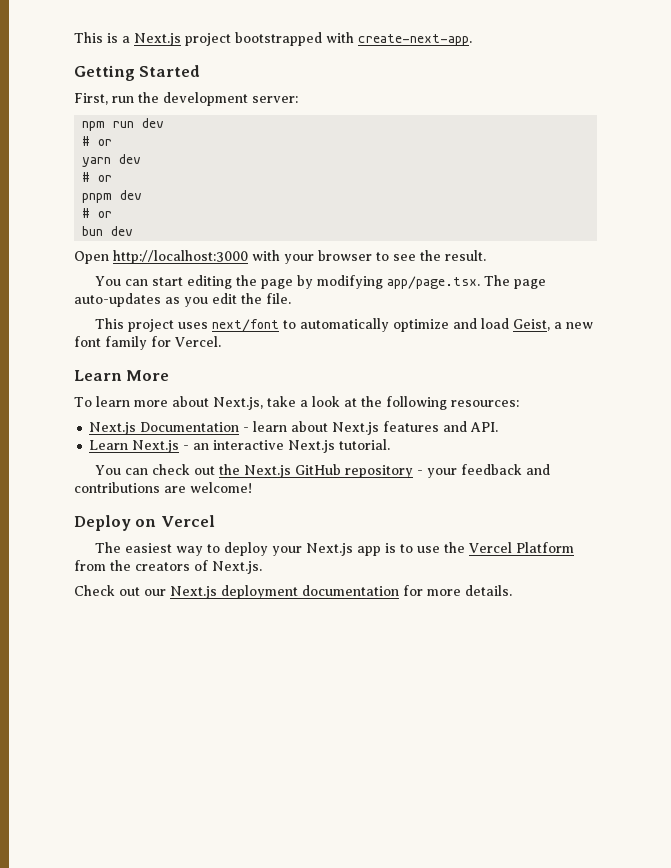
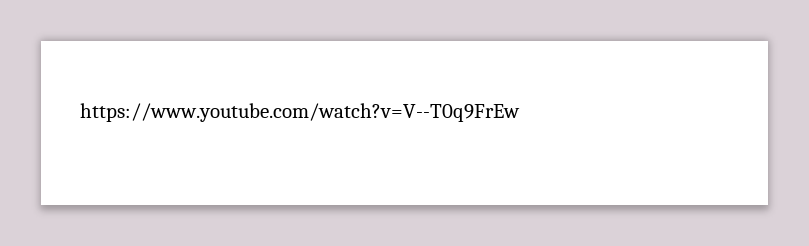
[74,32,472,46] [74,65,201,81] [74,92,298,106] [82,118,165,131] [82,136,113,146] [82,154,142,167] [82,172,113,182] [82,190,143,203] [82,208,113,218] [82,226,134,236] [74,250,486,264] [94,275,546,289] [74,293,291,307] [94,318,593,332] [74,336,221,350] [74,370,170,381] [74,396,519,410] [89,421,499,435] [89,439,391,453] [94,464,550,478] [74,482,252,493] [74,515,215,531] [94,542,574,556] [74,560,262,574] [74,585,512,599] This is a Next.js project bootstrapped with create-next-app. // Getting Started // First, run the development server: // npm run dev // # or // yarn dev // # or // pnpm dev // # or // bun dev // Open http://localhost:3000 with your browser to see the result. // You can start editing the page by modifying app/page.tsx. The page auto-updates as you edit the file. // This project uses next/font to automatically optimize and load Geist, a new font family for Vercel. // Learn More // To learn more about Next.js, take a look at the following resources: // Next.js Documentation - learn about Next.js features and API. // Learn Next.js - an interactive Next.js tutorial. // You can check out the Next.js GitHub repository - your feedback and contributions are welcome! // Deploy on Vercel // The easiest way to deploy your Next.js app is to use the Vercel Platform from the creators of Next.js. // Check out our Next.js deployment documentation for more details. -> [80,103,520,122] https://www.youtube.com/watch?v=V--T0q9FrEw

